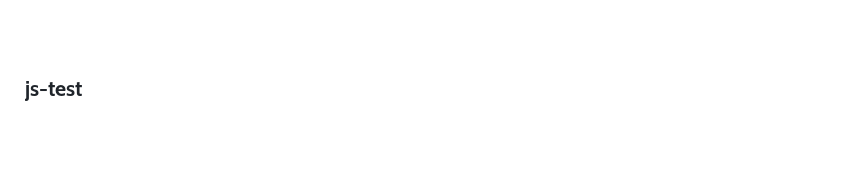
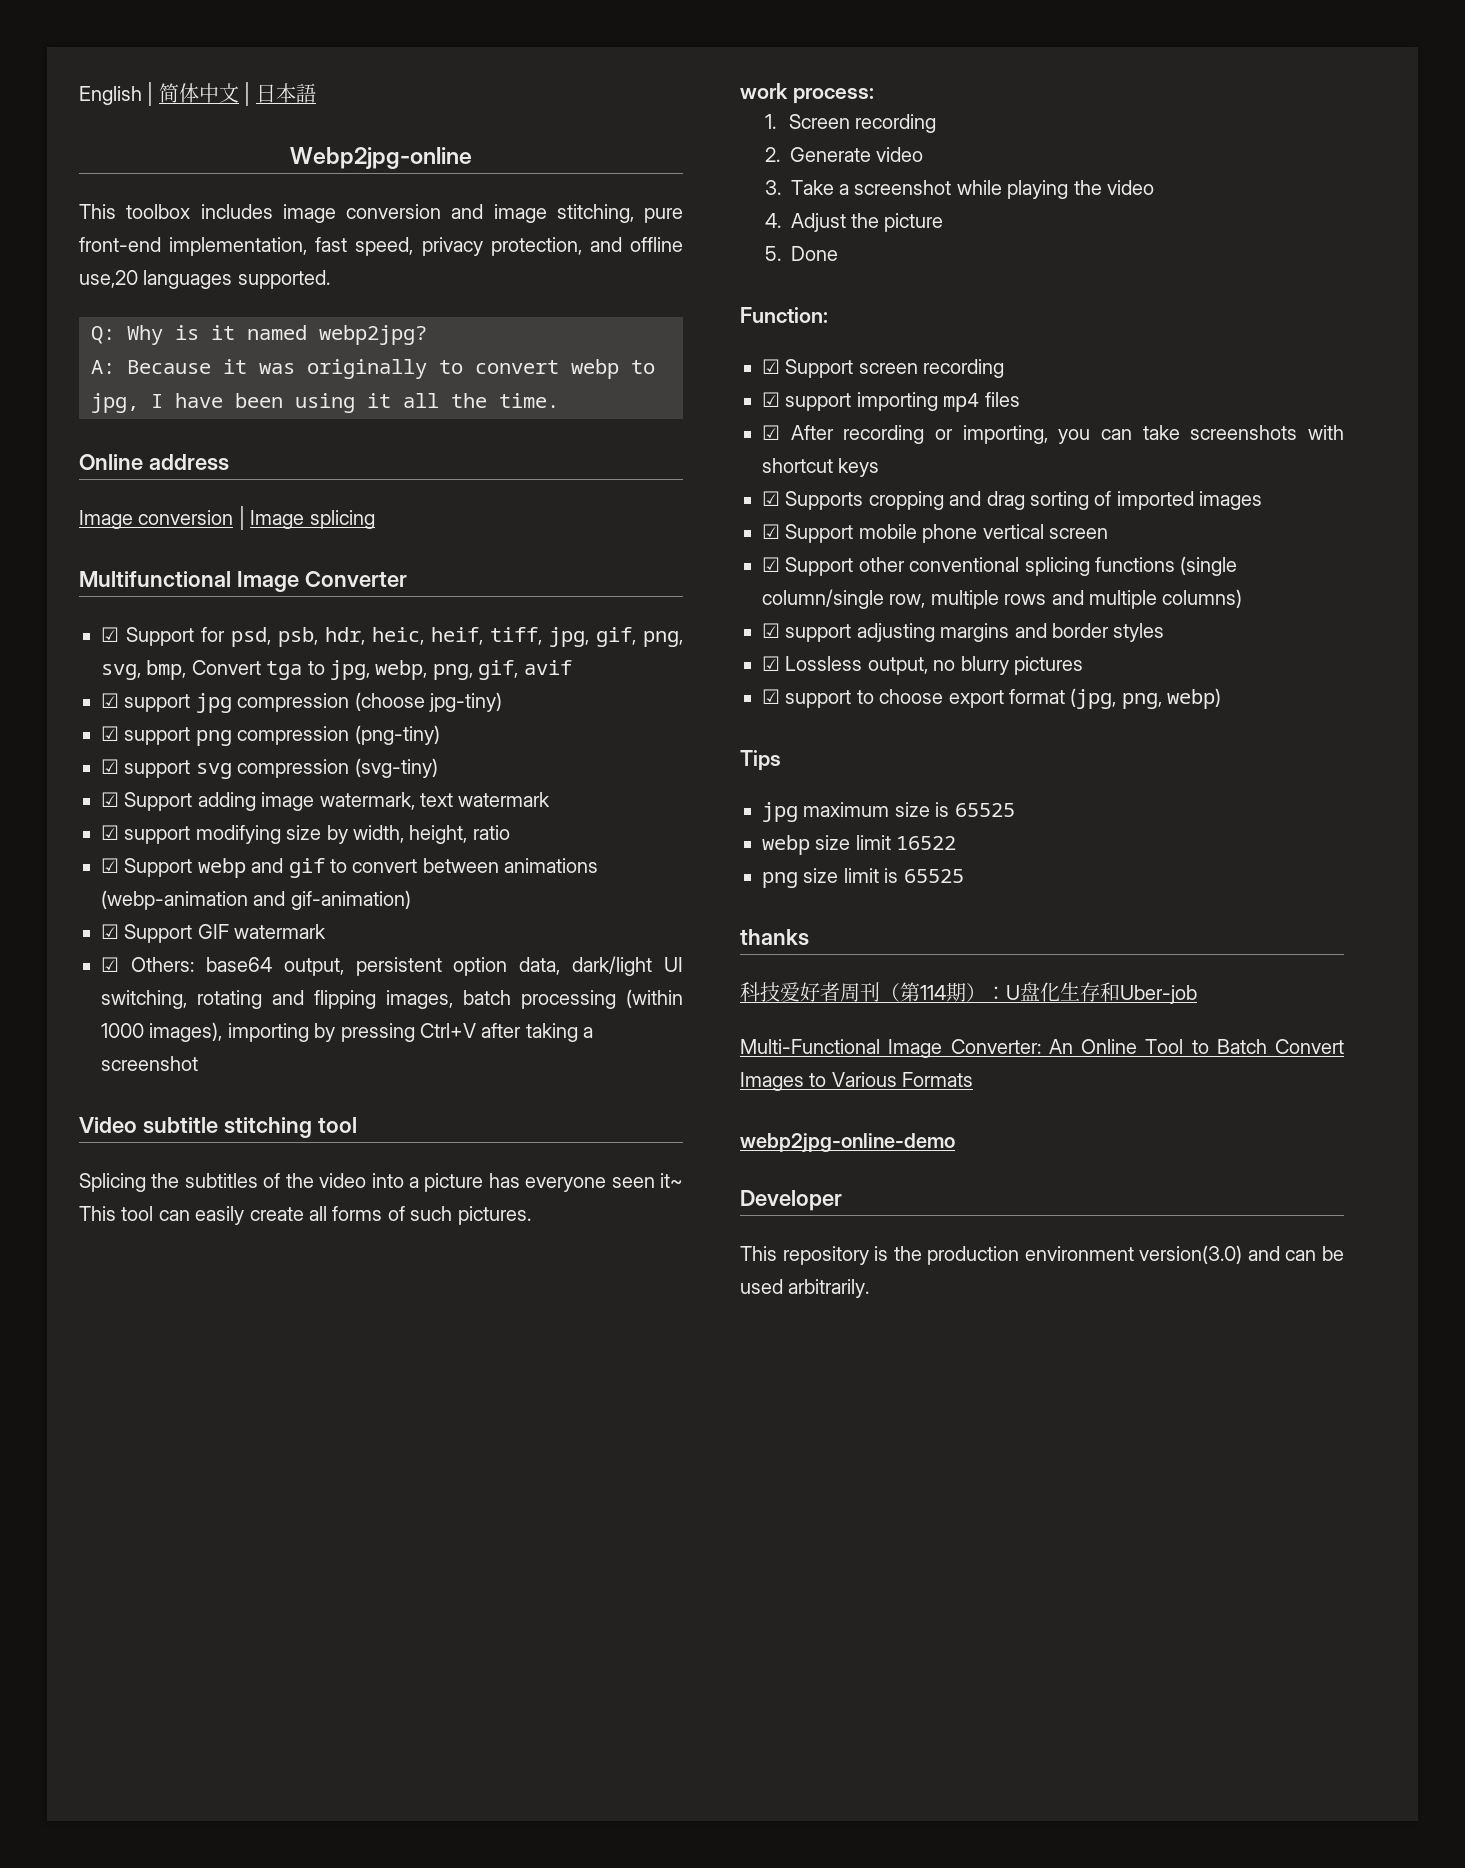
[24,81,82,101] js-test -> [79,82,316,106] [290,147,472,169] [79,204,683,223] [79,237,684,256] [79,270,330,289] [91,325,427,345] [91,359,655,379] [91,393,559,413] [79,454,229,471] [79,506,375,530] [79,571,407,592] [101,627,683,647] [101,660,572,680] [101,692,502,713] [101,725,440,746] [101,758,438,779] [101,792,551,811] [101,825,510,844] [101,858,599,878] [101,890,411,910] [101,924,327,943] [101,956,683,976] [101,989,683,1009] [101,1022,594,1042] [101,1056,198,1071] [79,1117,357,1138] [79,1173,683,1192] [79,1206,531,1225] [740,83,874,104] [764,114,937,133] [764,147,923,162] [764,180,1154,199] [764,213,944,232] [764,246,838,261] [740,307,828,323] [762,359,1005,378] [762,392,1020,412] [762,425,1344,444] [762,458,880,477] [762,491,1263,510] [762,524,1108,543] [762,556,1238,576] [762,589,1243,609] [762,623,1165,642] [762,656,1083,675] [762,688,1222,709] [740,750,781,771] [762,802,1015,822] [762,835,957,855] [762,868,964,888] [740,929,809,946] [740,982,1197,1004] [740,1039,1344,1058] [740,1072,974,1091] [740,1133,955,1153] [740,1190,842,1211] [740,1245,1344,1265] [740,1279,870,1298] English | 简体中文 | 日本語 // Webp2jpg-online // This toolbox includes image conversion and image stitching, pure front-end implementation, fast speed, privacy protection, and offline use,20 languages supported. // Q: Why is it named webp2jpg? // A: Because it was originally to convert webp to jpg, I have been using it all the time. // Online address // Image conversion | Image splicing // Multifunctional Image Converter // ☑ Support for psd, psb, hdr, heic, heif, tiff, jpg, gif, png, svg, bmp, Convert tga to jpg, webp, png, gif, avif // ☑ support jpg compression (choose jpg-tiny) // ☑ support png compression (png-tiny) // ☑ support svg compression (svg-tiny) // ☑ Support adding image watermark, text watermark // ☑ support modifying size by width, height, ratio // ☑ Support webp and gif to convert between animations (webp-animation and gif-animation) // ☑ Support GIF watermark // ☑ Others: base64 output, persistent option data, dark/light UI switching, rotating and flipping images, batch processing (within 1000 images), importing by pressing Ctrl+V after taking a screenshot // Video subtitle stitching tool // Splicing the subtitles of the video into a picture has everyone seen it~ This tool can easily create all forms of such pictures. // work process: // 1. Screen recording // 2. Generate video // 3. Take a screenshot while playing the video // 4. Adjust the picture // 5. Done // Function: // ☑ Support screen recording // ☑ support importing mp4 files // ☑ After recording or importing, you can take screenshots with shortcut keys // ☑ Supports cropping and drag sorting of imported images // ☑ Support mobile phone vertical screen // ☑ Support other conventional splicing functions (single column/single row, multiple rows and multiple columns) // ☑ support adjusting margins and border styles // ☑ Lossless output, no blurry pictures // ☑ support to choose export format (jpg, png, webp) // Tips // jpg maximum size is 65525 // webp size limit 16522 // png size limit is 65525 // thanks // 科技爱好者周刊（第114期）：U盘化生存和Uber-job // Multi-Functional Image Converter: An Online Tool to Batch Convert Images to Various Formats // webp2jpg-online-demo // Developer // This repository is the production environment version(3.0) and can be used arbitrarily.

